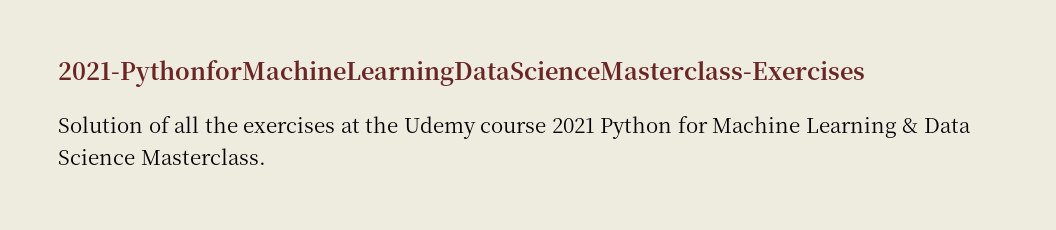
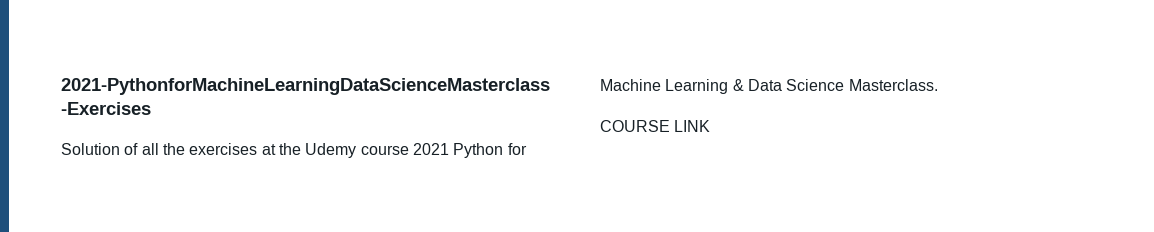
(266, 156) none -> [600,120,711,132] // COURSE LINK

